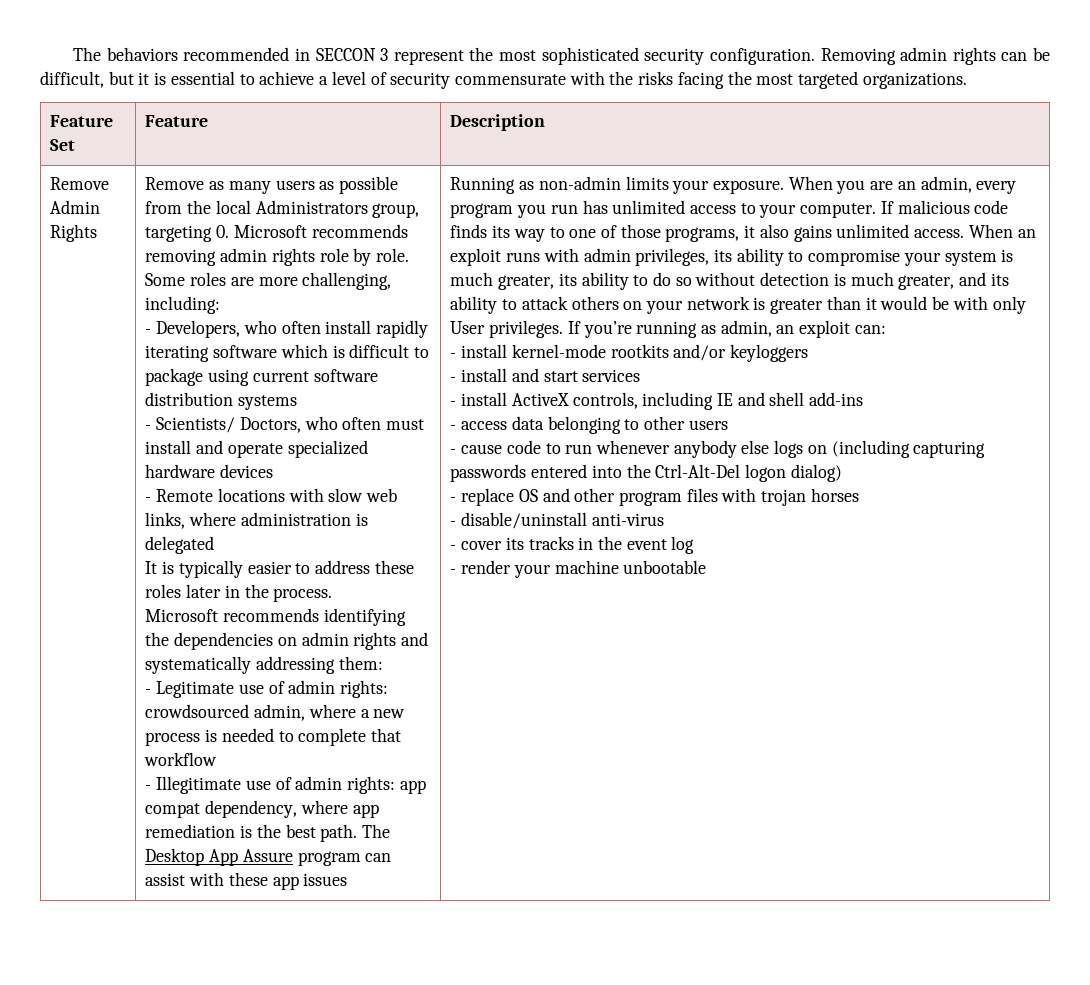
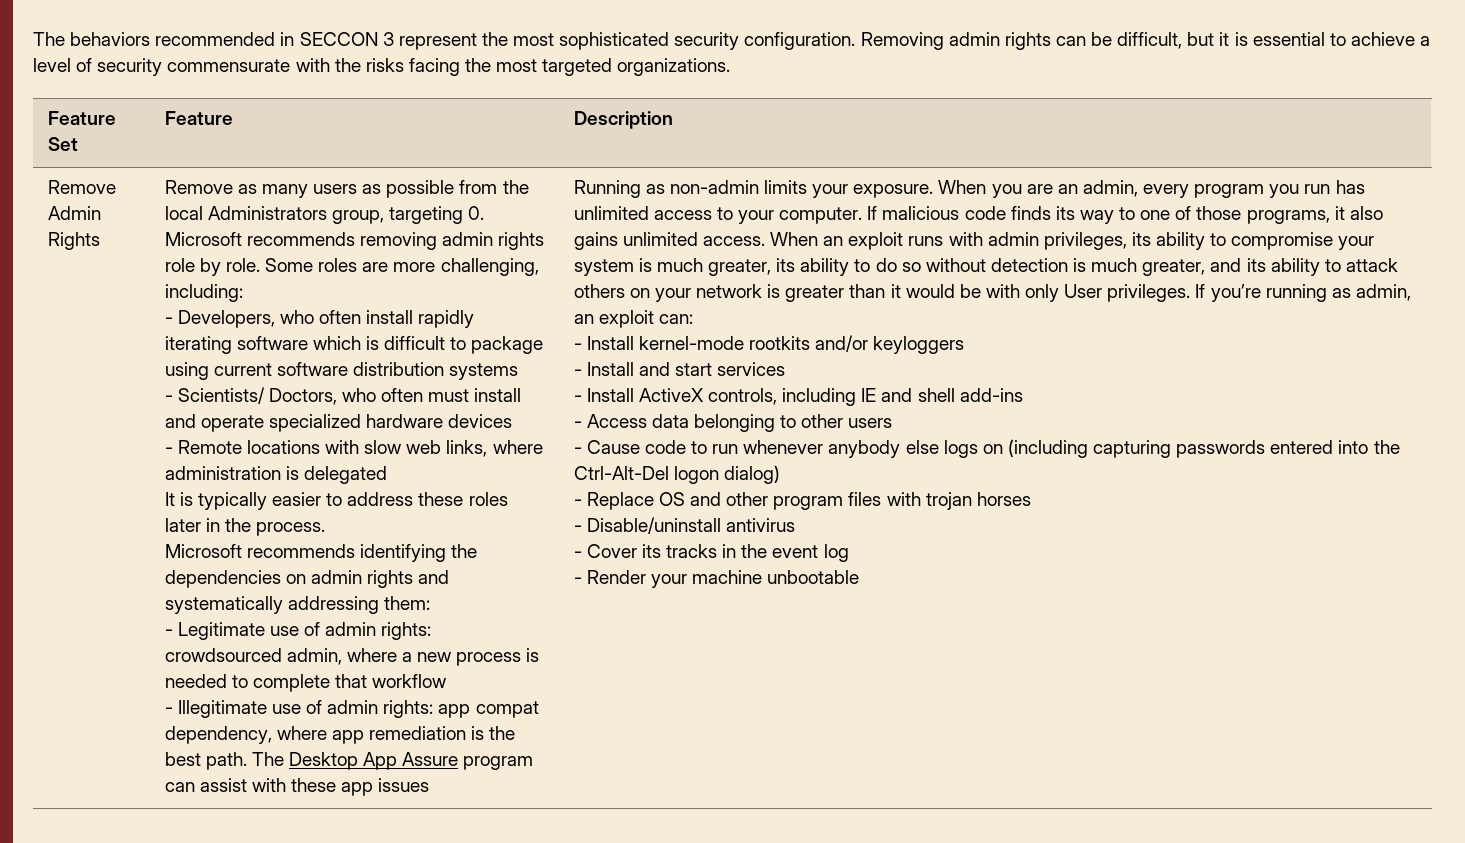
[461,344,508,358] install -> [586,336,634,350] Install
[461,368,508,382] install -> [586,362,634,376] Install
[461,392,508,406] install -> [586,388,634,402] Install
[461,421,508,430] access -> [586,414,647,428] Access
[461,444,503,454] cause -> [586,440,640,454] Cause
[461,488,515,506] replace -> [586,492,654,510] Replace
[461,512,664,529] [450,541,503,550] disable/uninstall anti-virus // - cover -> [586,517,795,534] [573,544,637,558] Disable/uninstall antivirus // - Cover
[461,560,512,574] render -> [586,570,646,584] Render

